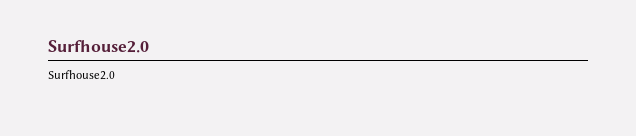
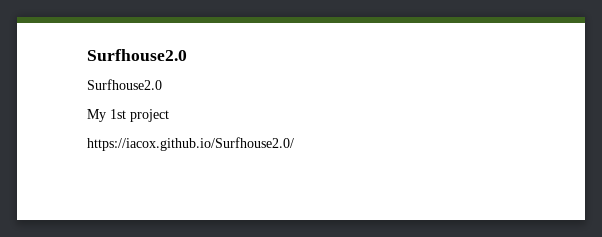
(115, 75) none -> [87,109,169,122] [87,137,294,151] // My 1st project // https://iacox.github.io/Surfhouse2.0/

